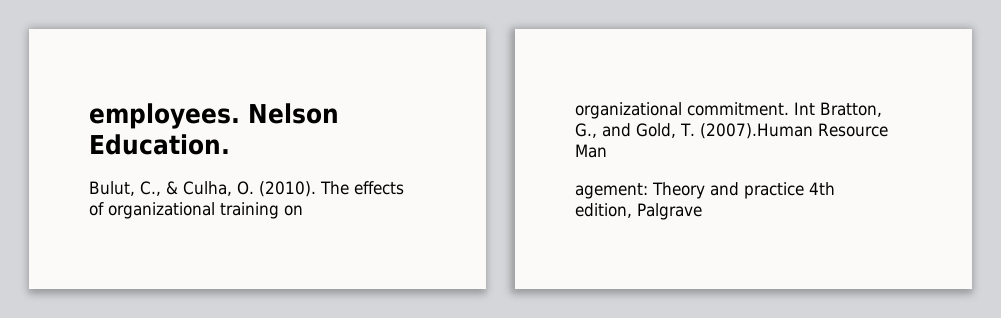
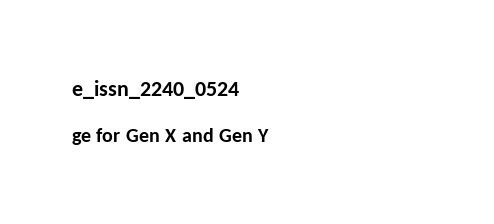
[89,103,339,129] [89,134,230,155] [89,181,404,197] [89,202,303,219] [575,102,882,119] [575,123,888,139] [575,144,607,158] [575,182,835,199] [575,203,702,220] employees. Nelson Education. // Bulut, C., & Culha, O. (2010). The effects of organizational training on organizational commitment. Int Bratton, G., and Gold, T. (2007).Human Resource Man // agement: Theory and practice 4th edition, Palgrave -> [72,80,239,99] [72,128,270,145] e_issn_2240_0524 // ge for Gen X and Gen Y

